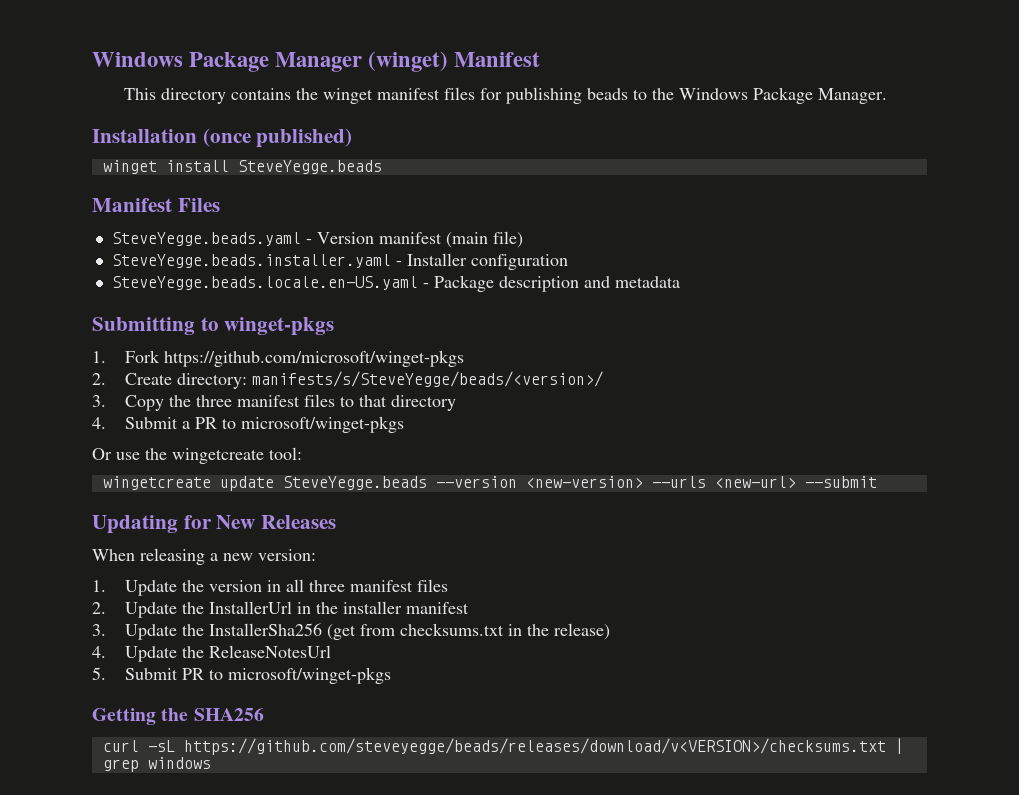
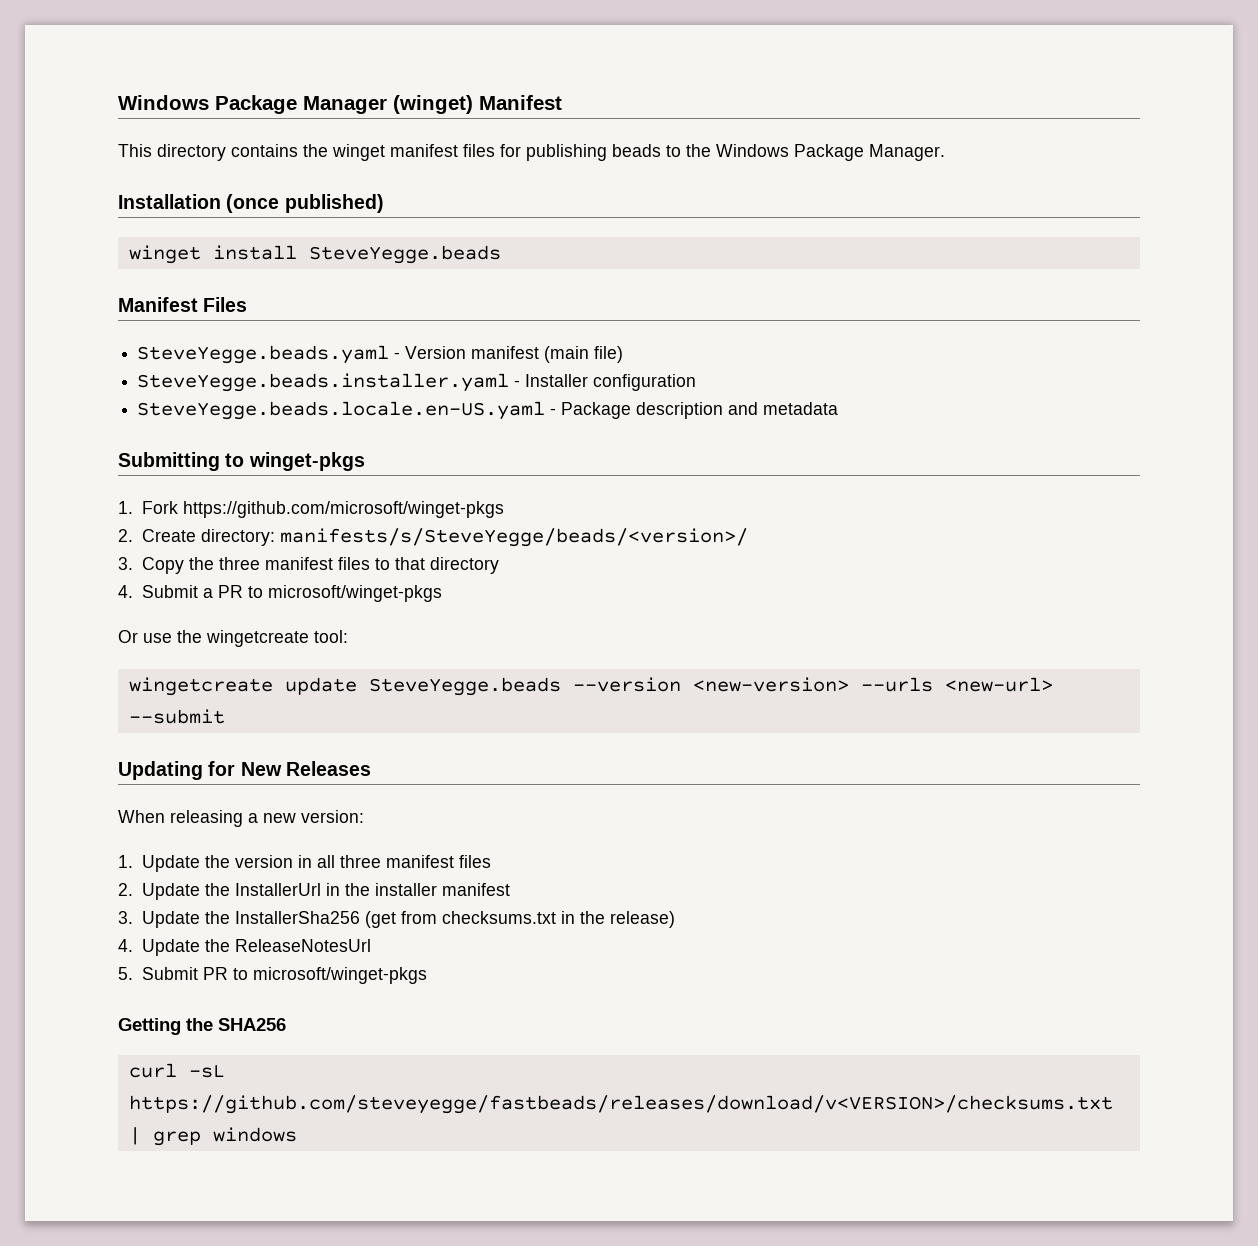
[183,738,886,755] https://github.com/steveyegge/beads/releases/download/v<VERSION>/checksums.txt -> [128,1095,1113,1114] https://github.com/steveyegge/fastbeads/releases/download/v<VERSION>/checksums.txt

